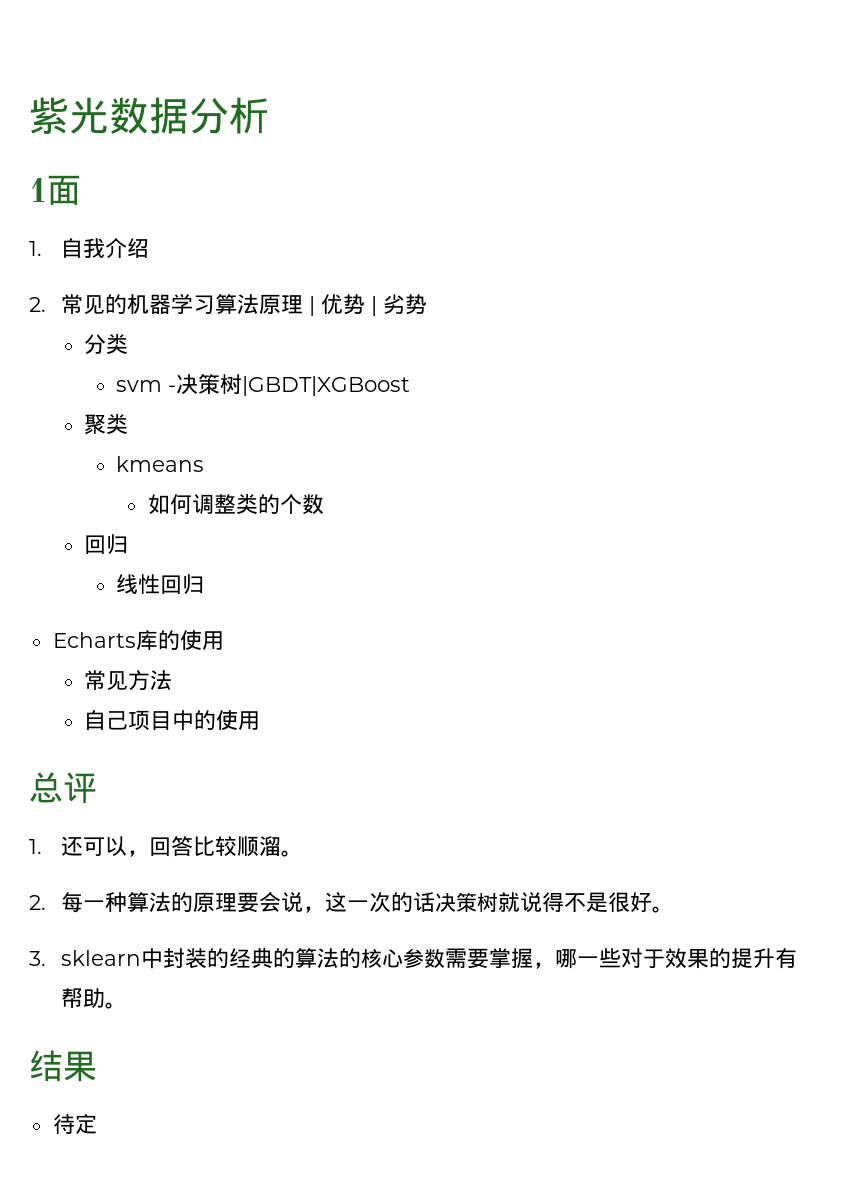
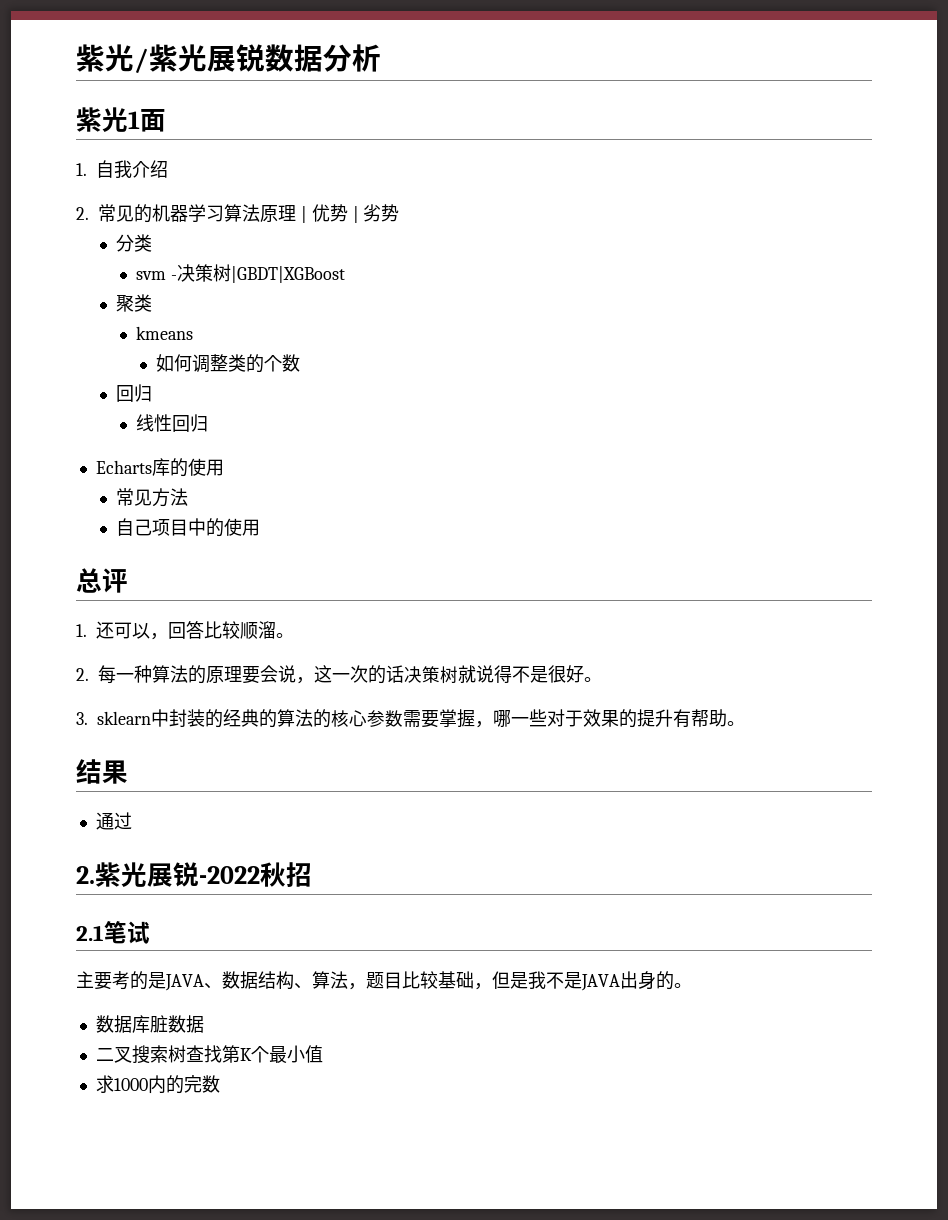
[29,97,109,134] 紫光 -> [76,44,265,74] 紫光/紫光展锐
(269, 115) none -> [76,107,128,132] 紫光
[52,1114,97,1135] 待定 -> [95,812,132,830] [76,862,312,887] [76,921,150,944] [76,971,692,991] [95,1015,204,1033] [95,1045,323,1064] [95,1075,220,1094] 通过 // 2.紫光展锐-2022秋招 // 2.1笔试 // 主要考的是JAVA、数据结构、算法，题目比较基础，但是我不是JAVA出身的。 // 数据库脏数据 // 二叉搜索树查找第K个最小值 // 求1000内的完数

